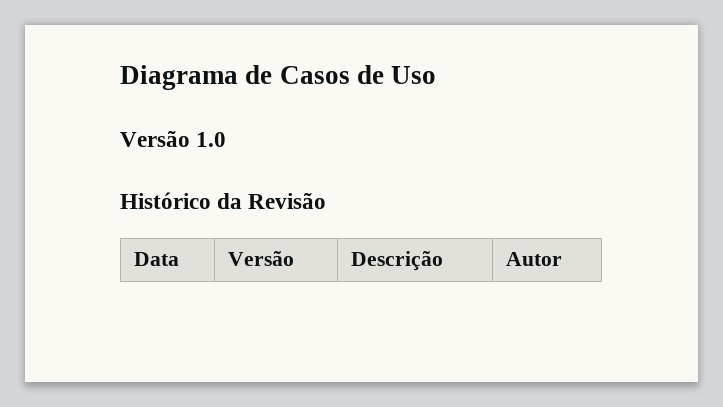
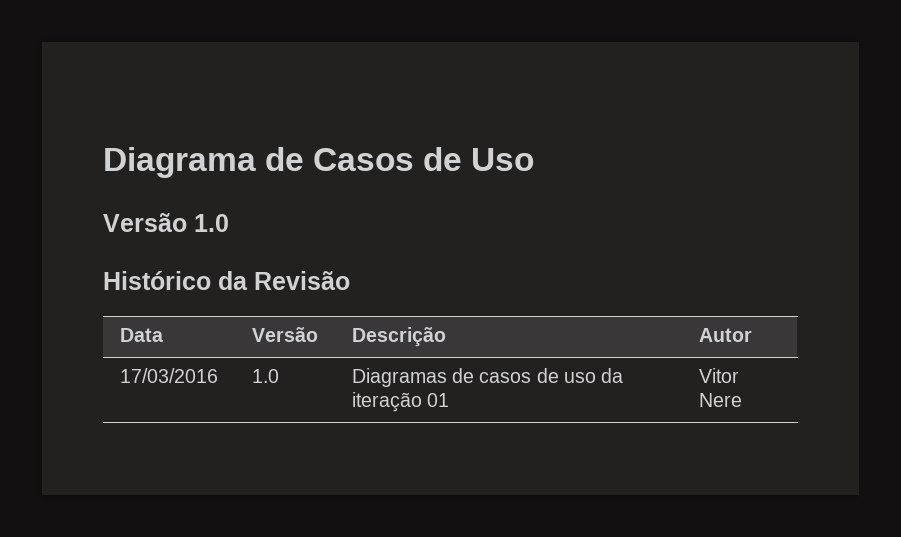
(562, 259) none -> [119,368,218,383] [251,369,279,383] [351,368,624,387] [351,392,449,412] [698,368,739,383] [698,393,742,407] // 17/03/2016 | 1.0 | Diagramas de casos de uso da iteração 01 | Vitor Nere

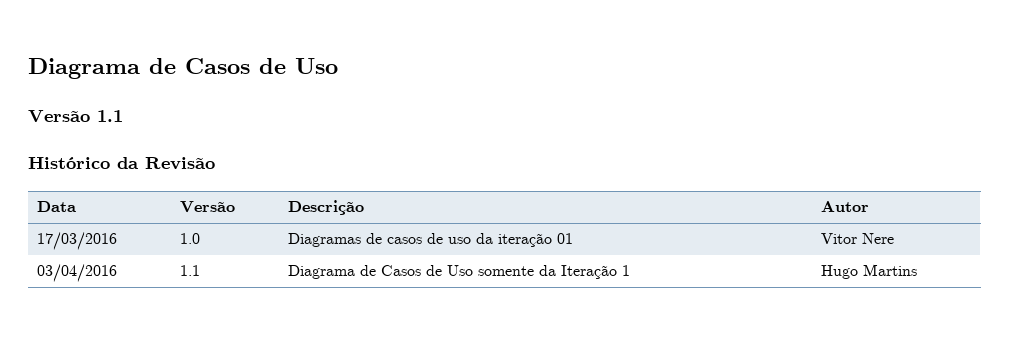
[194,214,229,232] 1.0 -> [97,110,123,122] 1.1
(742, 400) none -> [36,264,117,282] [179,265,200,276] [287,265,630,279] [820,264,917,279] // 03/04/2016 | 1.1 | Diagrama de Casos de Uso somente da Iteração 1 | Hugo Martins

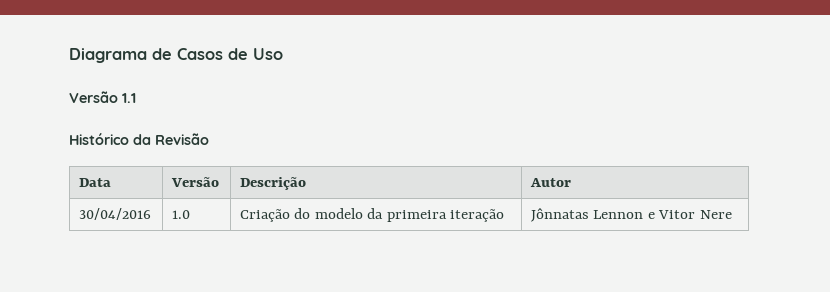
[36,232,117,250] 17/03/2016 -> [79,208,152,220] 30/04/2016
[287,233,573,247] [820,233,894,244] [36,264,117,282] [179,265,200,276] [287,265,630,279] [820,264,917,279] Diagramas de casos de uso da iteração 01 | Vitor Nere // 03/04/2016 | 1.1 | Diagrama de Casos de Uso somente da Iteração 1 | Hugo Martins -> [240,208,505,222] [531,208,732,222] Criação do modelo da primeira iteração | Jônnatas Lennon e Vitor Nere

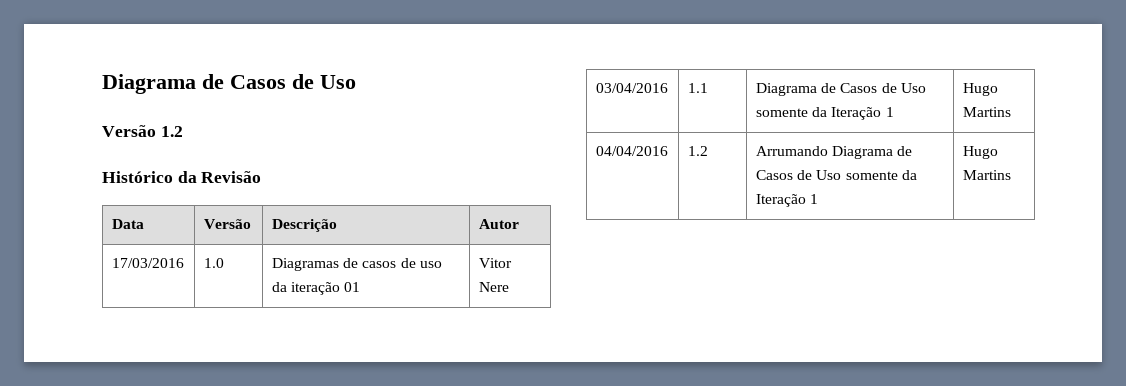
[122,93,136,103] 1.1 -> [160,126,183,137] 1.2
[79,208,152,220] 30/04/2016 -> [111,258,184,268] 17/03/2016
[240,208,505,222] [531,208,732,222] Criação do modelo da primeira iteração | Jônnatas Lennon e Vitor Nere -> [271,258,442,271] [271,282,361,295] [478,258,512,268] [478,282,509,292] [595,83,668,93] [687,83,708,93] [755,83,926,96] [755,107,894,120] [962,83,998,96] [962,107,1011,117] [595,146,668,156] [687,146,708,156] [755,146,913,159] [755,170,917,180] [755,194,819,207] [962,146,998,159] [962,170,1011,180] Diagramas de casos de uso da iteração 01 | Vitor Nere // 03/04/2016 | 1.1 | Diagrama de Casos de Uso somente da Iteração 1 | Hugo Martins // 04/04/2016 | 1.2 | Arrumando Diagrama de Casos de Uso somente da Iteração 1 | Hugo Martins

